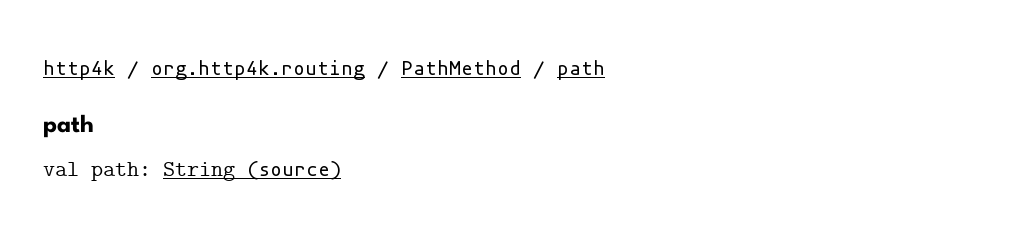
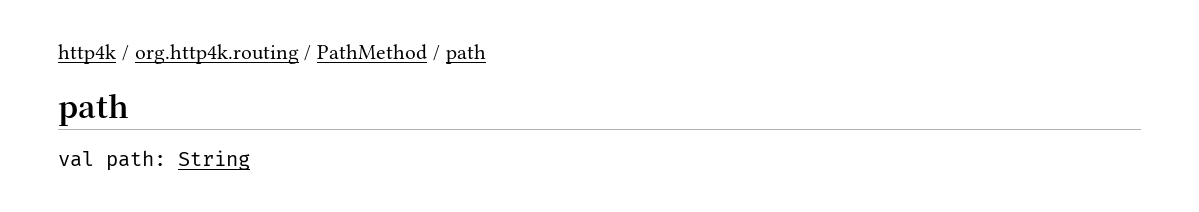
[247,161,341,180] (source) -> (250, 160) none

